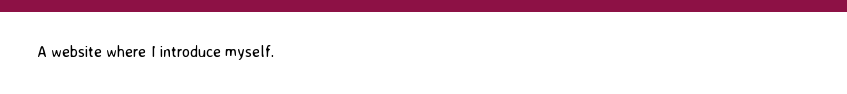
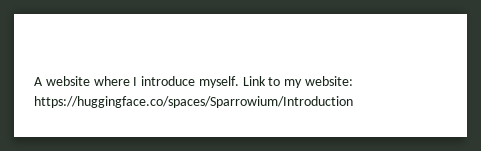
(274, 52) none -> [242,76,354,88] [34,96,353,108] Link to my website: https://huggingface.co/spaces/Sparrowium/Introduction

